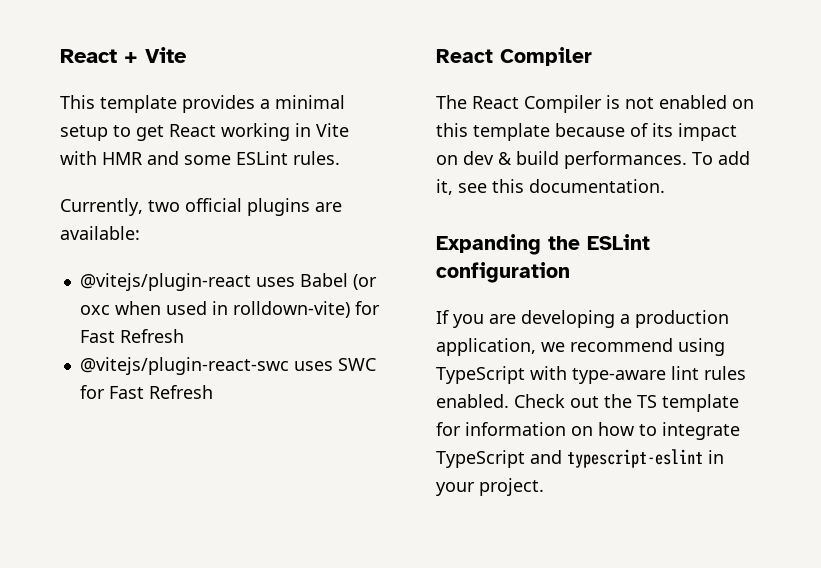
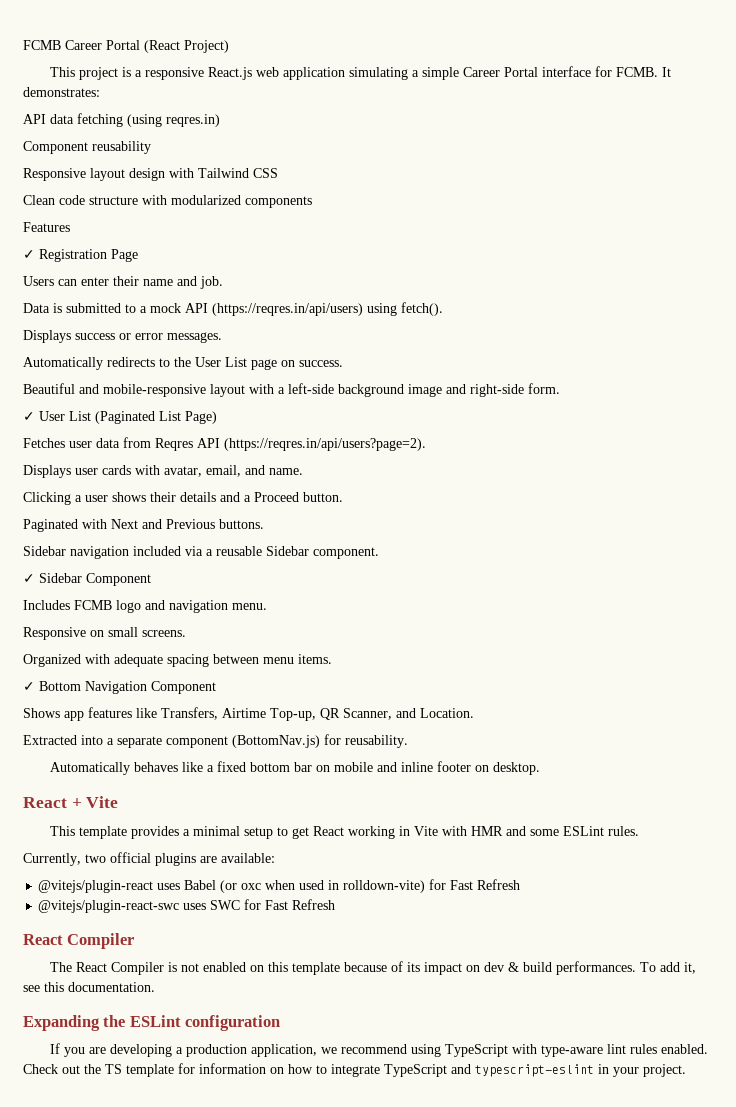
(60, 56) none -> [23,40,229,53] [49,66,671,80] [23,87,100,97] [23,113,220,127] [23,141,151,154] [23,168,278,181] [23,195,312,208] [23,222,70,232] [23,249,138,262] [23,276,223,289] [23,302,443,316] [23,330,222,343] [23,357,343,370] [23,383,560,397] [23,411,217,424] [23,437,426,451] [23,465,303,478] [23,492,343,505] [23,519,264,532] [23,546,379,559] [23,573,151,586] [23,600,267,613] [23,627,186,640] [23,654,332,667] [23,681,216,694] [23,707,474,721] [23,734,408,748] [49,761,540,775] FCMB Career Portal (React Project) // This project is a responsive React.js web application simulating a simple Career Portal interface for FCMB. It demonstrates: // API data fetching (using reqres.in) // Component reusability // Responsive layout design with Tailwind CSS // Clean code structure with modularized components // Features // ✓ Registration Page // Users can enter their name and job. // Data is submitted to a mock API (https://reqres.in/api/users) using fetch(). // Displays success or error messages. // Automatically redirects to the User List page on success. // Beautiful and mobile-responsive layout with a left-side background image and right-side form. // ✓ User List (Paginated List Page) // Fetches user data from Reqres API (https://reqres.in/api/users?page=2). // Displays user cards with avatar, email, and name. // Clicking a user shows their details and a Proceed button. // Paginated with Next and Previous buttons. // Sidebar navigation included via a reusable Sidebar component. // ✓ Sidebar Component // Includes FCMB logo and navigation menu. // Responsive on small screens. // Organized with adequate spacing between menu items. // ✓ Bottom Navigation Component // Shows app features like Transfers, Airtime Top-up, QR Scanner, and Location. // Extracted into a separate component (BottomNav.js) for reusability. // Automatically behaves like a fixed bottom bar on mobile and inline footer on desktop. //

